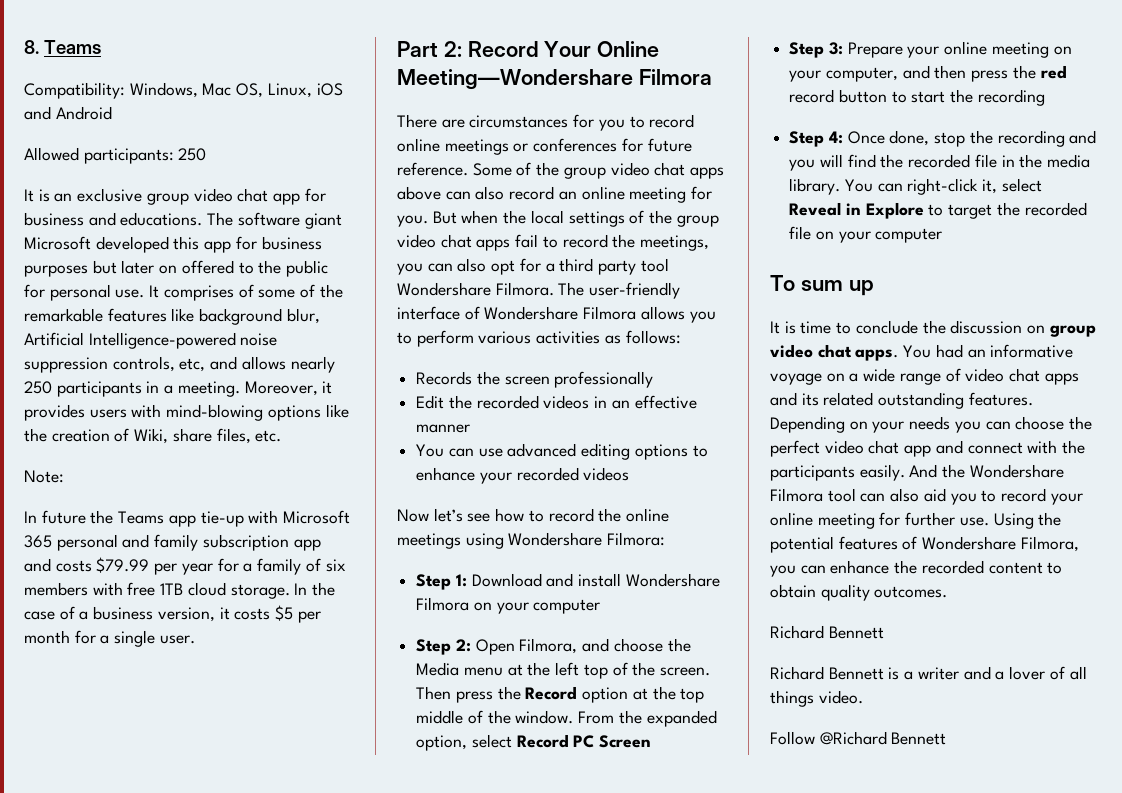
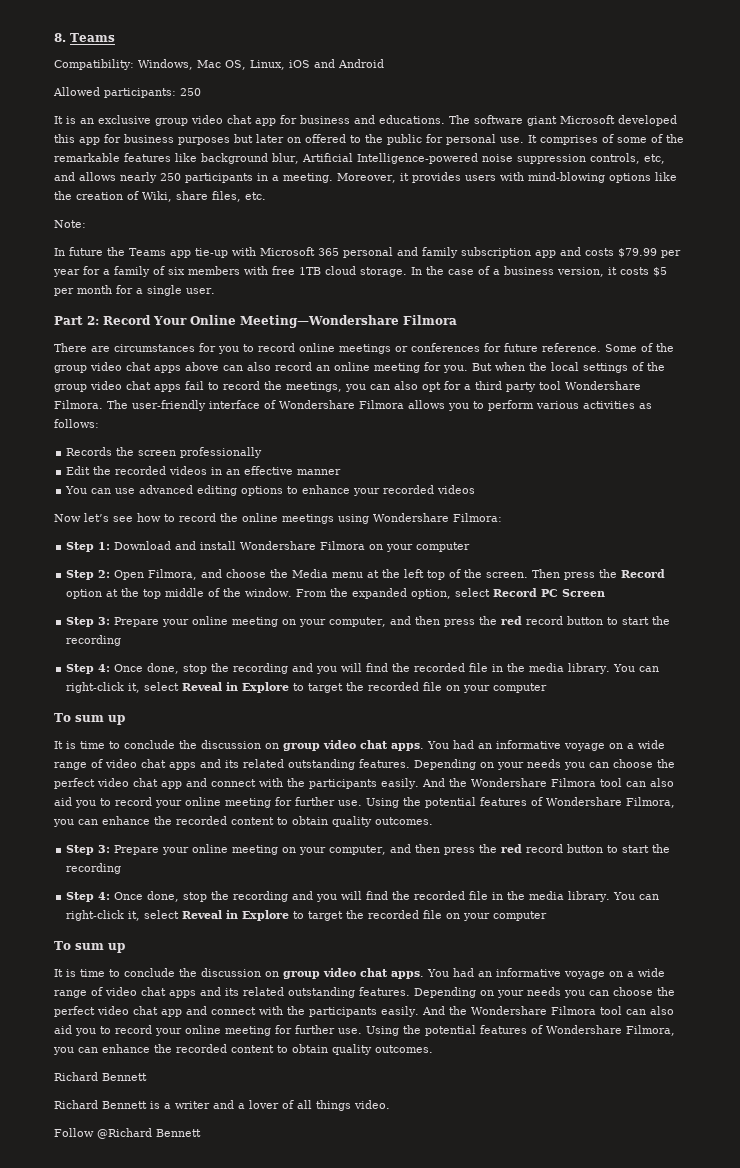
(948, 592) none -> [66,844,671,855] [66,863,122,874] [66,891,660,902] [66,910,548,921] [54,941,125,953] [54,968,665,979] [54,987,675,998] [54,1006,674,1017] [54,1025,675,1036] [53,1044,433,1055] // Step 3: Prepare your online meeting on your computer, and then press the red record button to start the recording // Step 4: Once done, stop the recording and you will find the recorded file in the media library. You can right-click it, select Reveal in Explore to target the recorded file on your computer // To sum up // It is time to conclude the discussion on group video chat apps. You had an informative voyage on a wide range of video chat apps and its related outstanding features. Depending on your needs you can choose the perfect video chat app and connect with the participants easily. And the Wondershare Filmora tool can also aid you to record your online meeting for further use. Using the potential features of Wondershare Filmora, you can enhance the recorded content to obtain quality outcomes.

